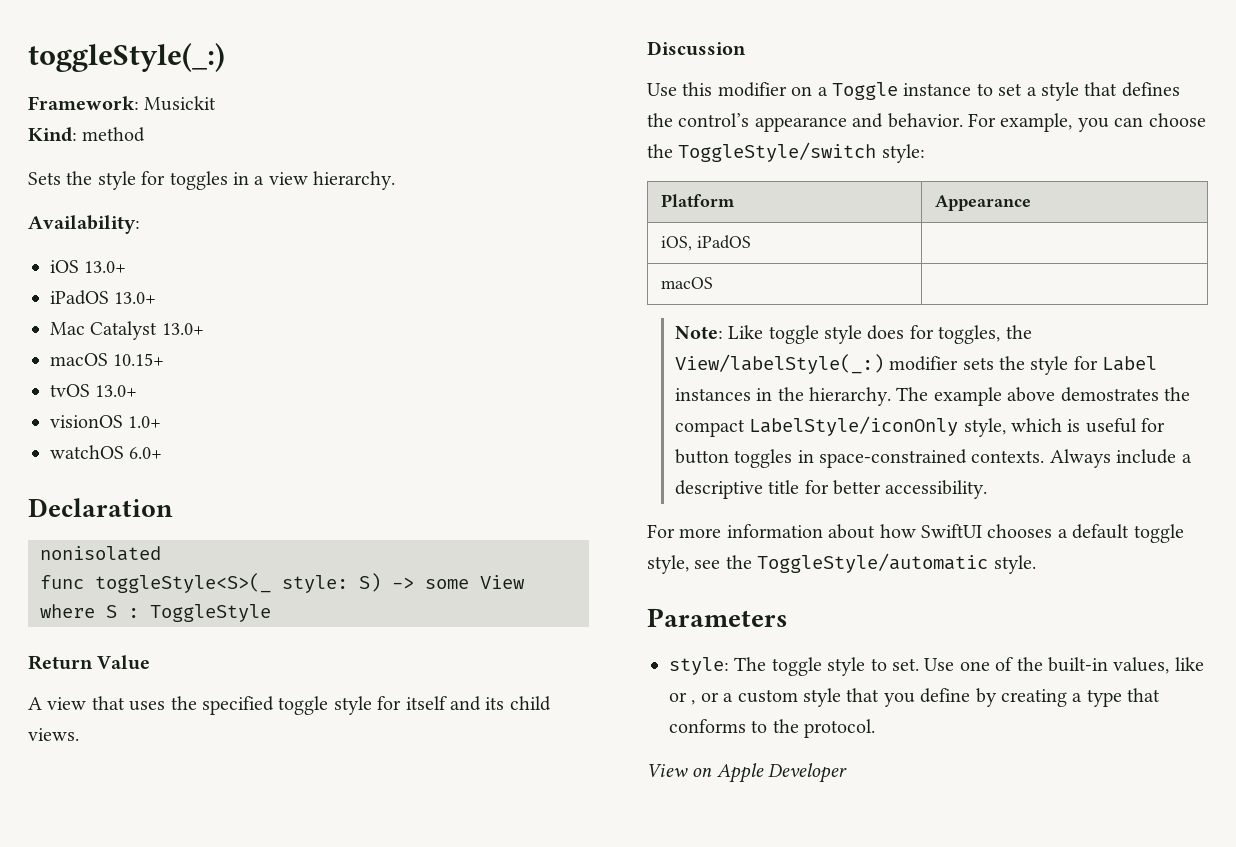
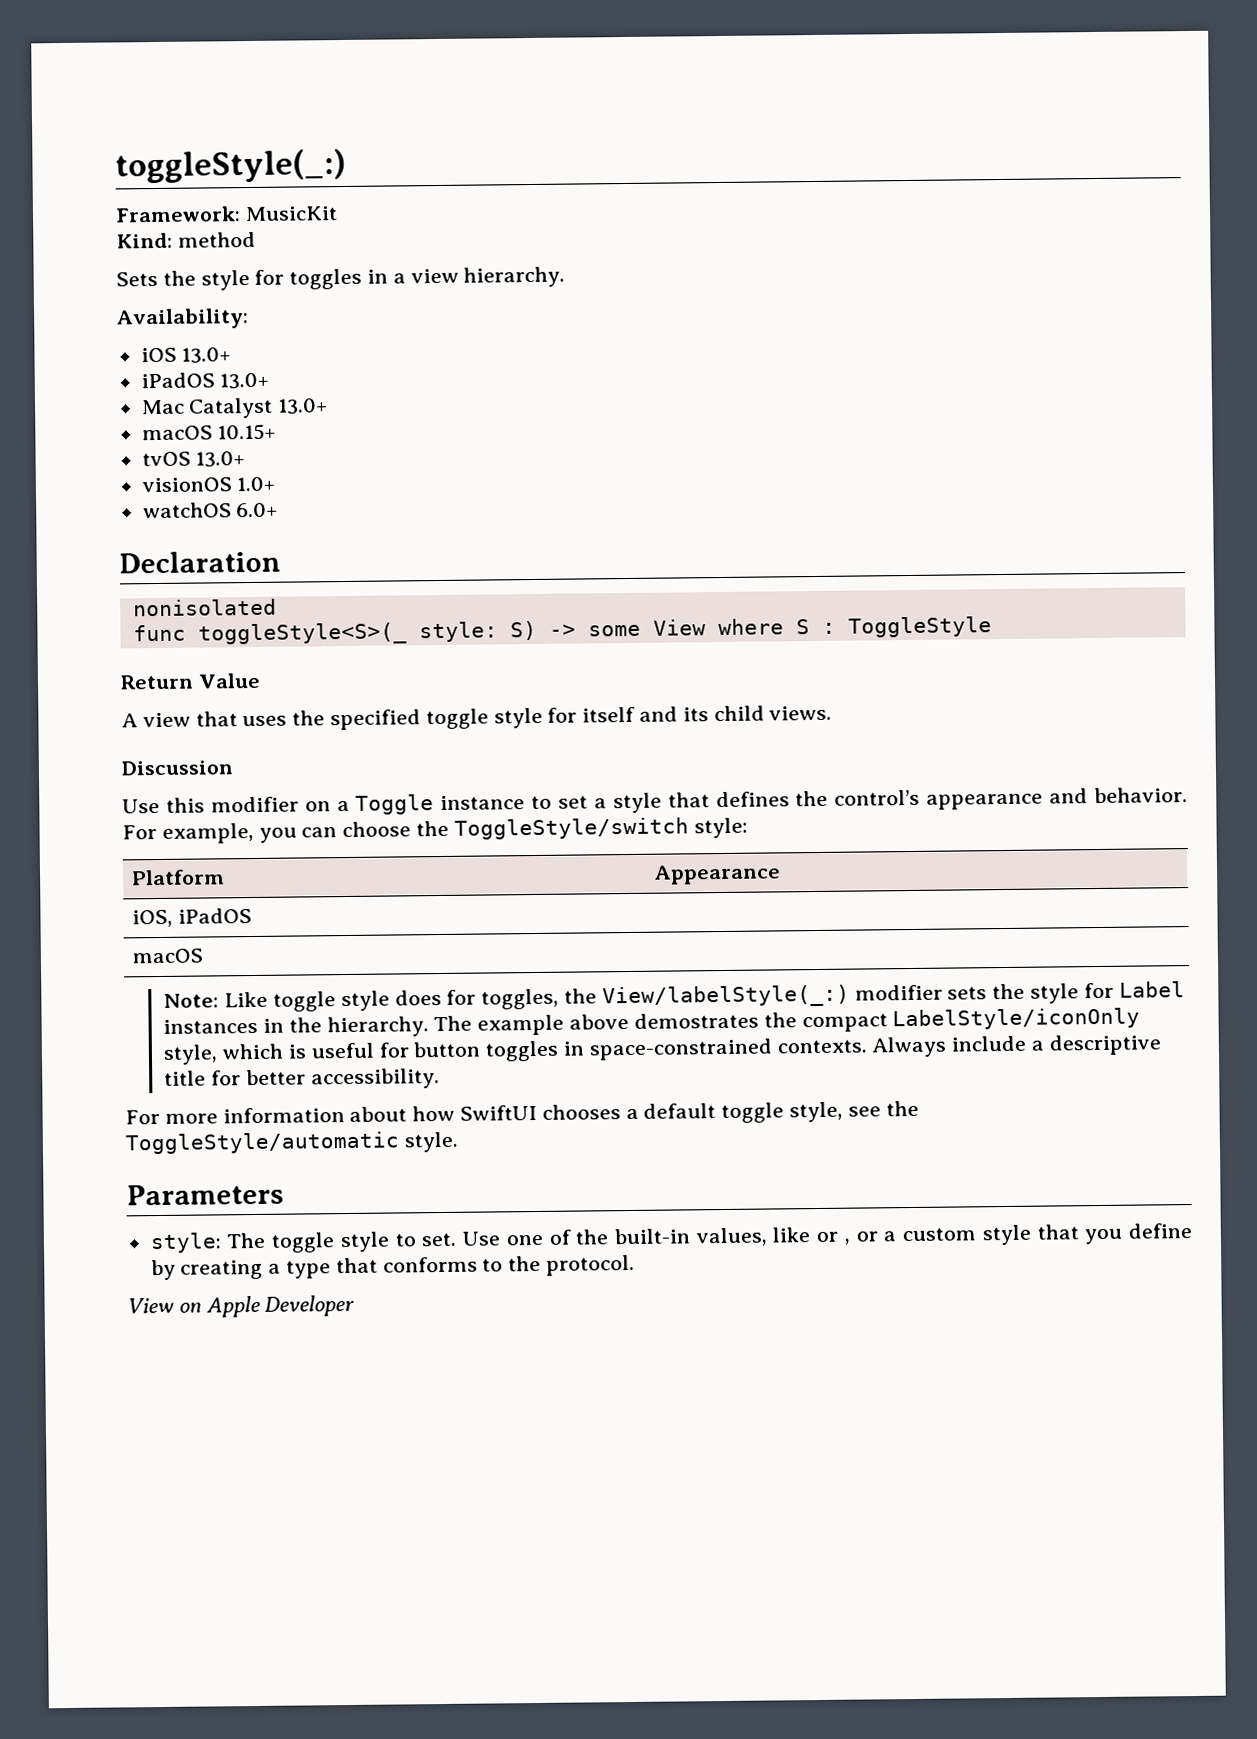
[144,96,217,111] Musickit -> [244,206,338,222] MusicKit

